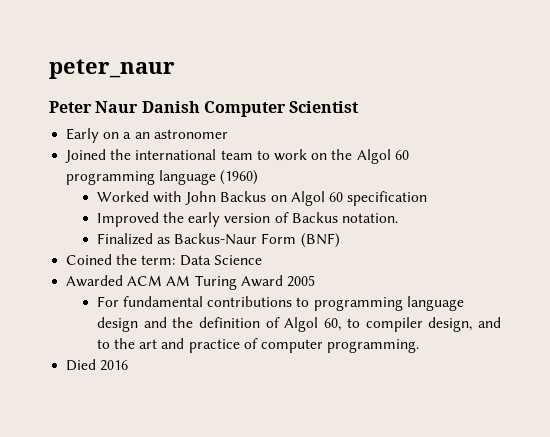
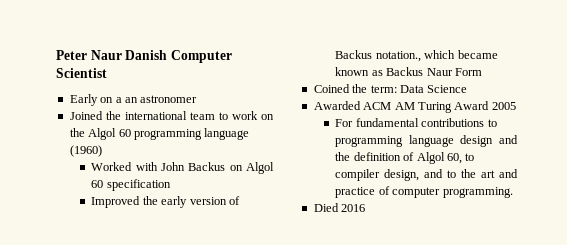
[49,59,175,79] peter_naur // -> (56, 55) none
[341,213,398,223] [96,233,258,245] notation. // Finalized as Backus-Naur -> [375,50,498,62] [335,67,453,76] notation., which became known as Backus Naur
[300,233,340,248] (BNF) -> (482, 72) none

